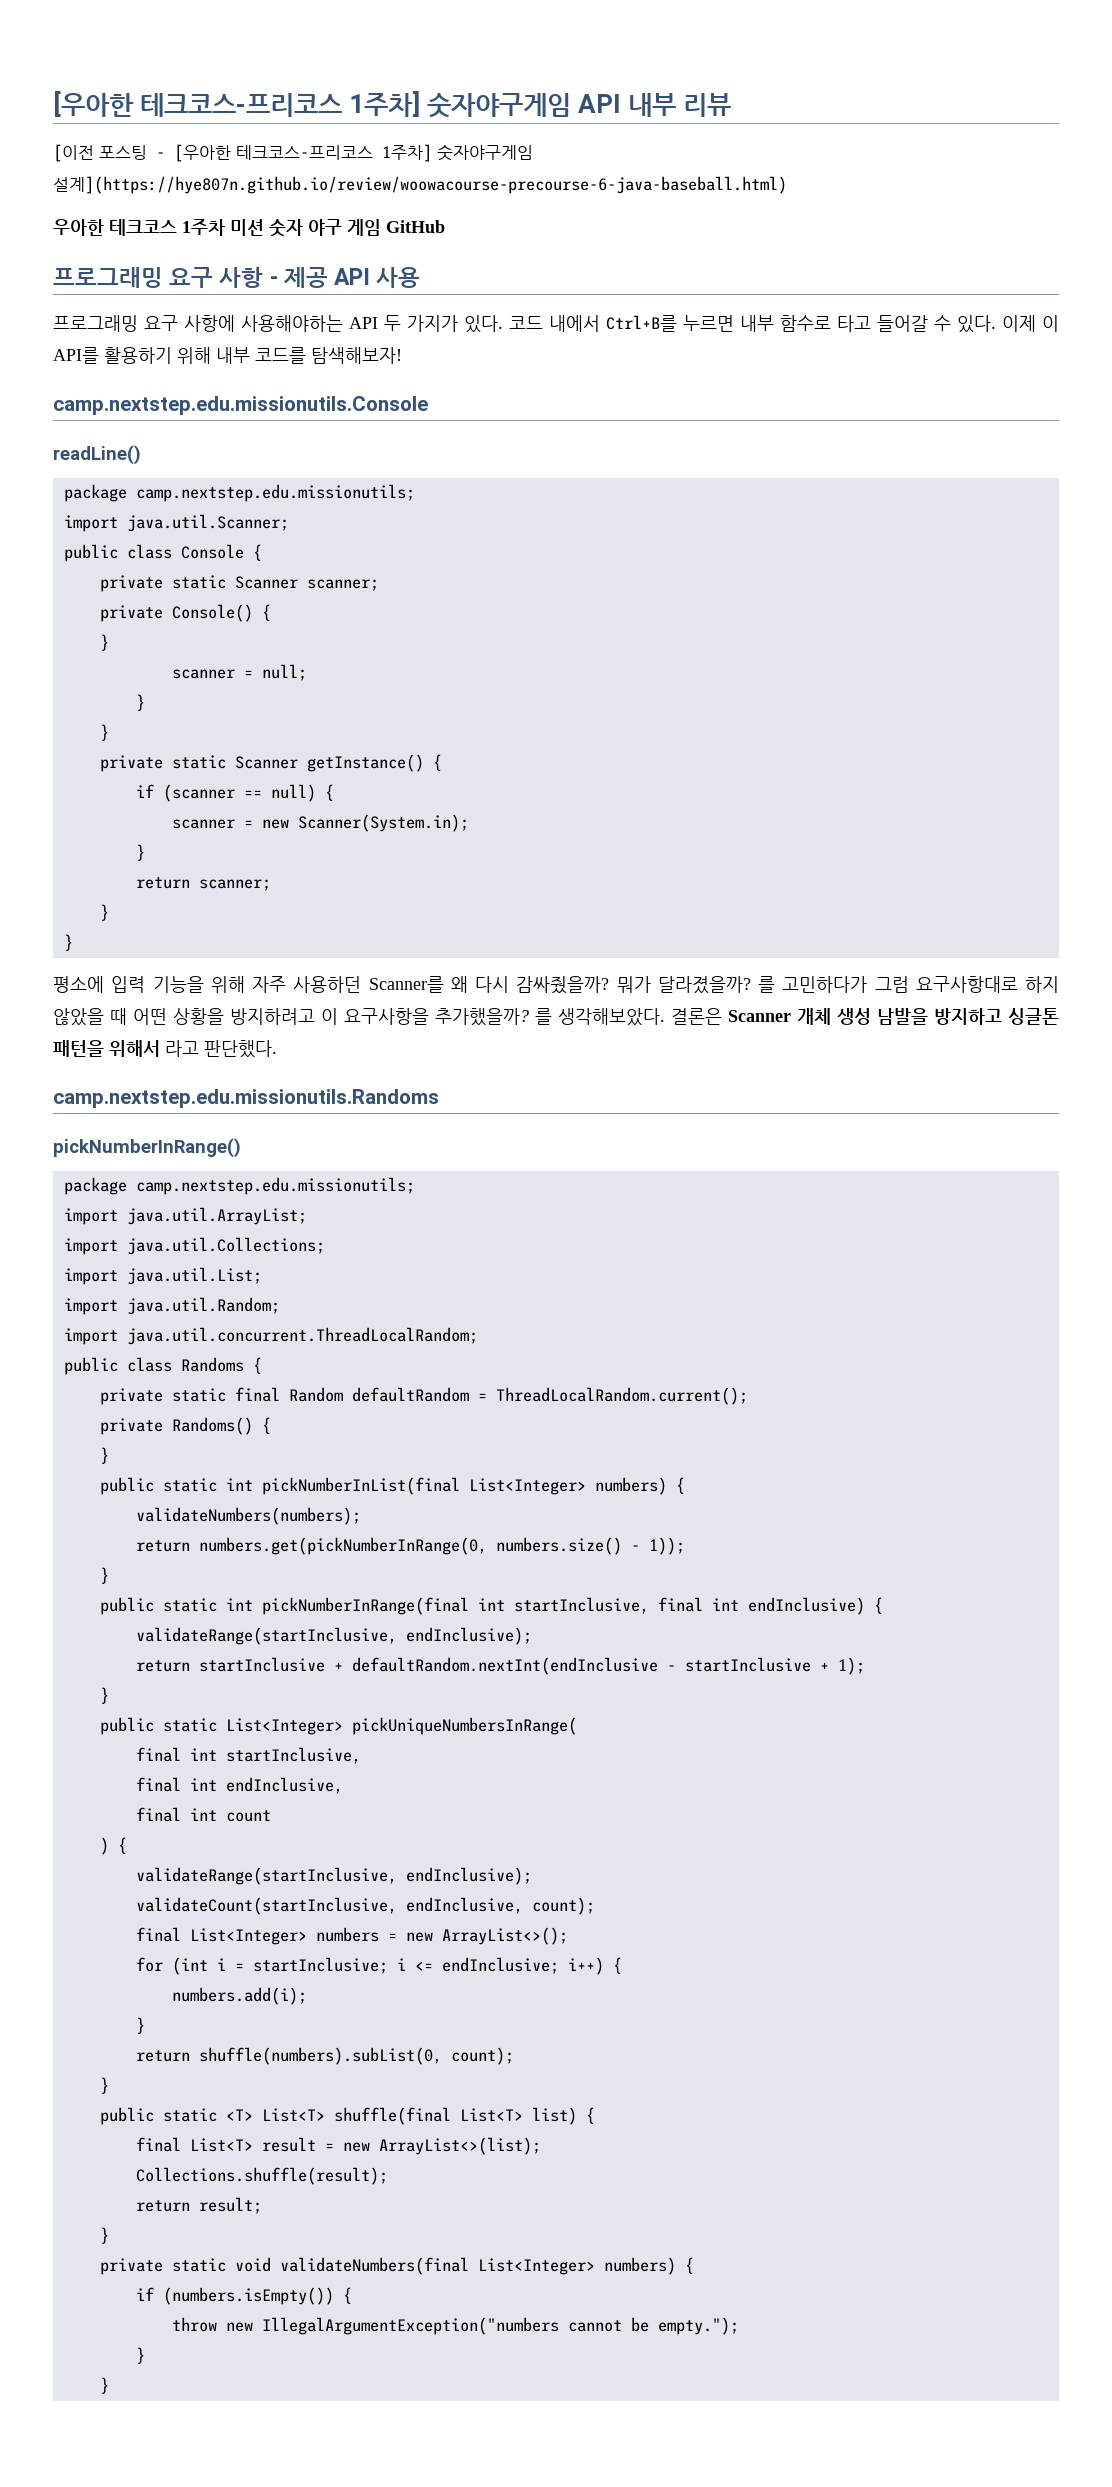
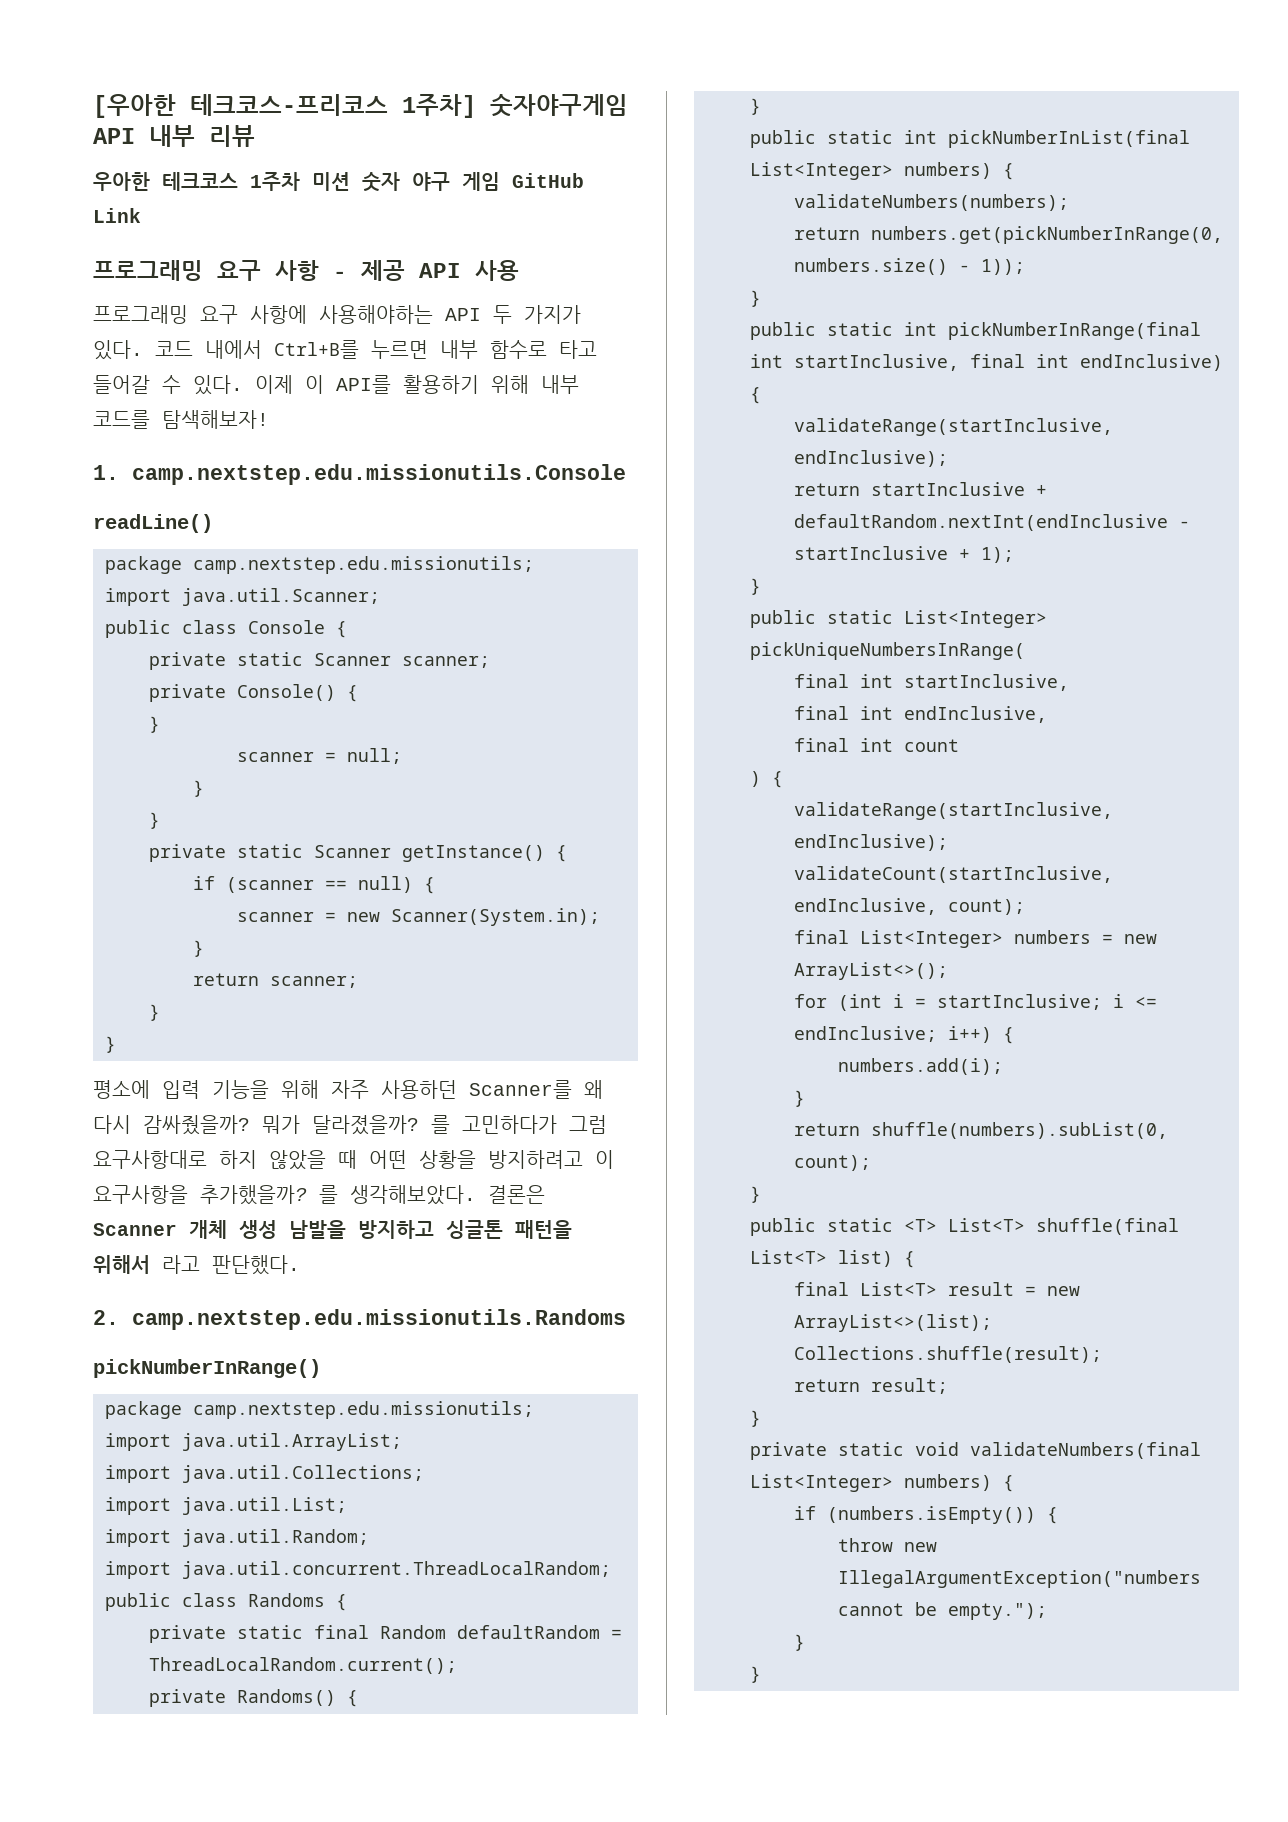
[53,144,533,162] [53,176,787,194] // [이전 포스팅 - [우아한 테크코스-프리코스 1주차] 숫자야구게임 설계](https://hye807n.github.io/review/woowacourse-precourse-6-java-baseball.html) -> (255, 136) none
(445, 226) none -> [93,208,141,223] Link
(402, 355) none -> [93,465,119,480] 1.
(277, 1049) none -> [93,1310,119,1325] 2.

